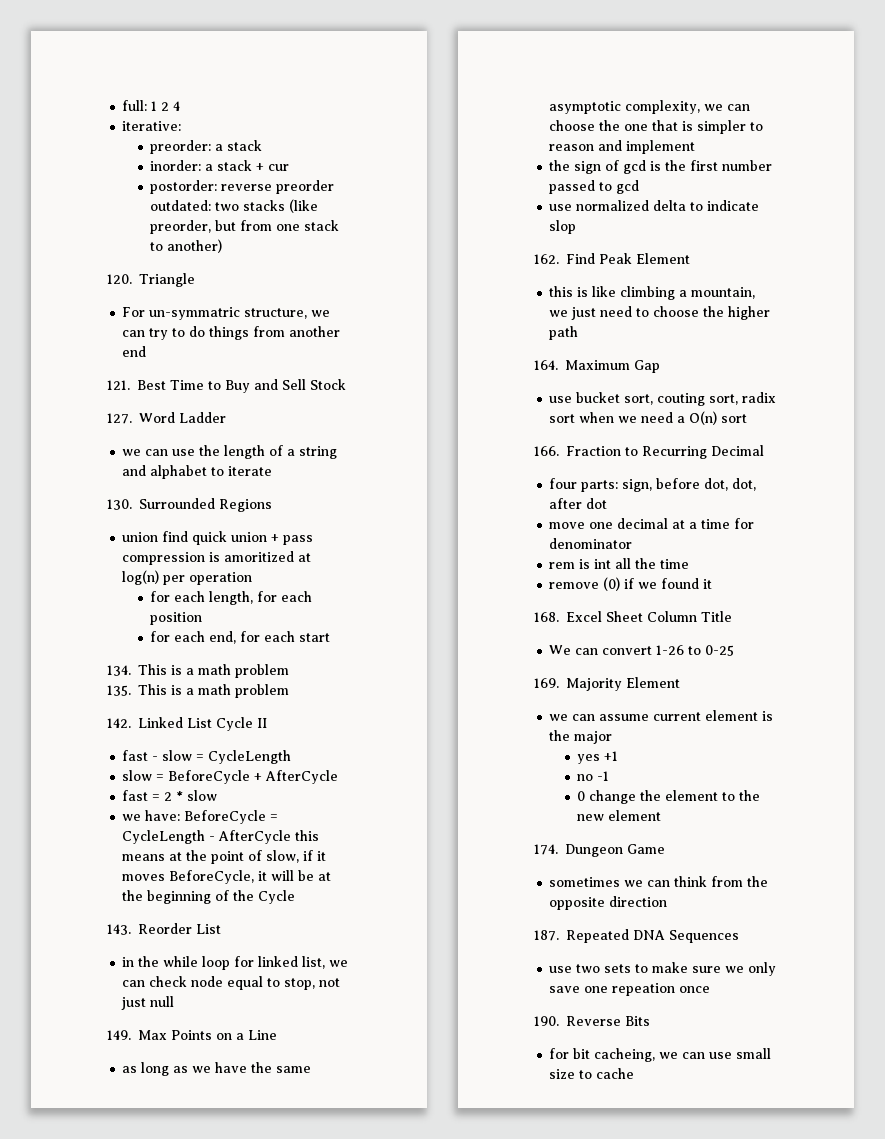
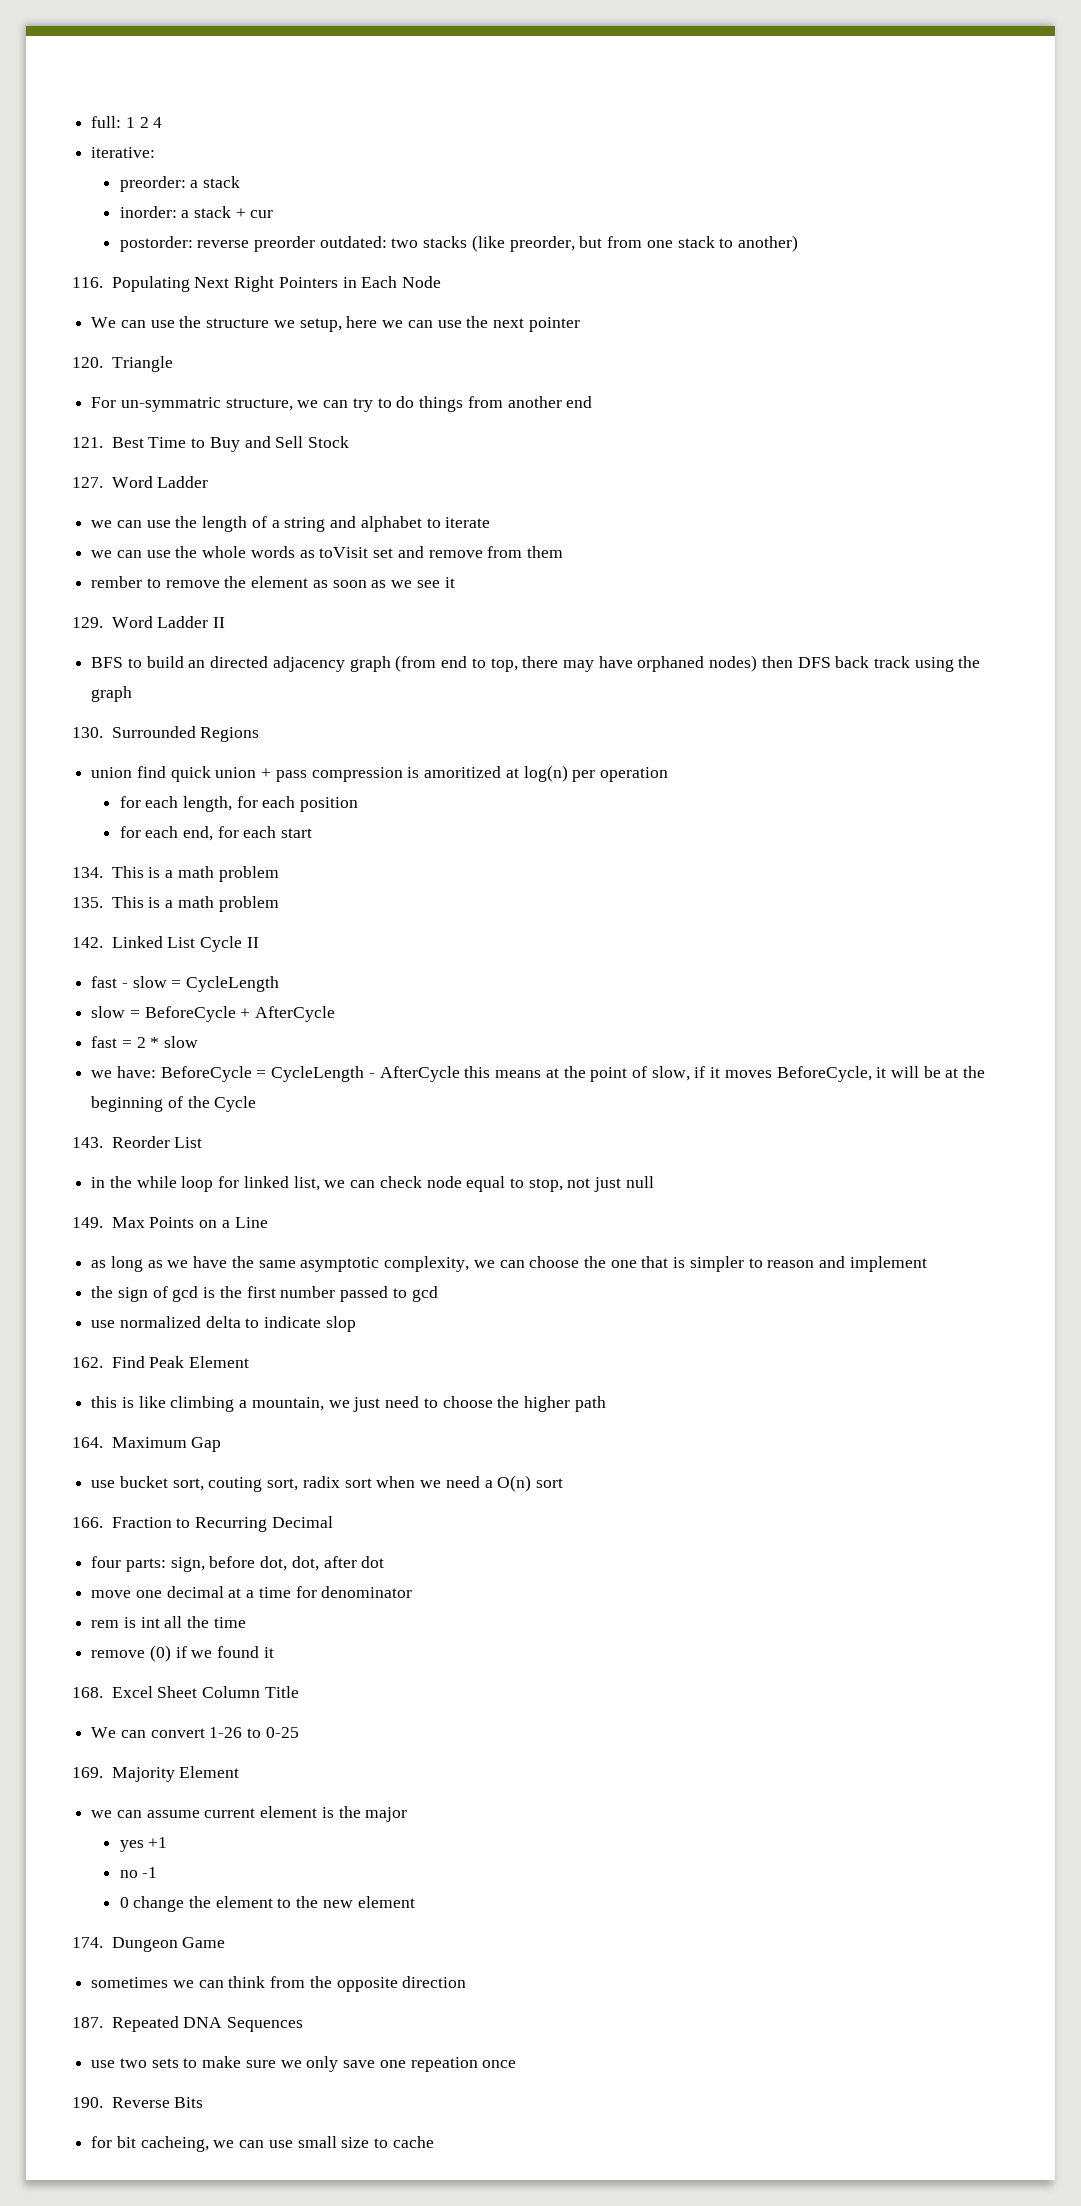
(223, 246) none -> [72,276,442,292] [91,316,580,332] // 116. Populating Next Right Pointers in Each Node // We can use the structure we setup, here we can use the next pointer
(273, 471) none -> [91,546,563,558] [91,576,455,588] [72,616,226,628] [91,655,981,672] [91,686,133,702] // we can use the whole words as toVisit set and remove from them // rember to remove the element as soon as we see it // 129. Word Ladder II // BFS to build an directed adjacency graph (from end to top, there may have orphaned nodes) then DFS back track using the graph

